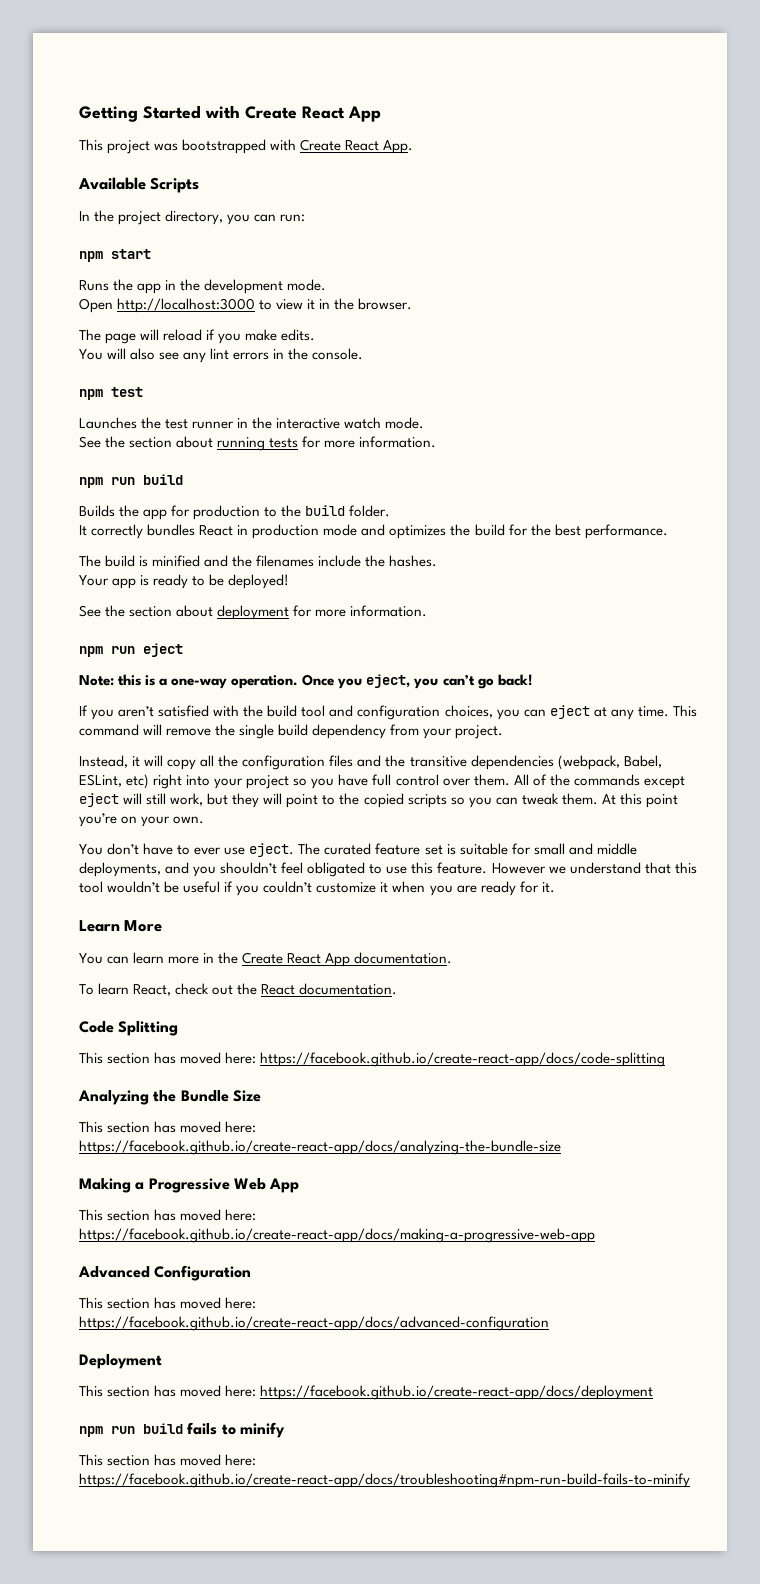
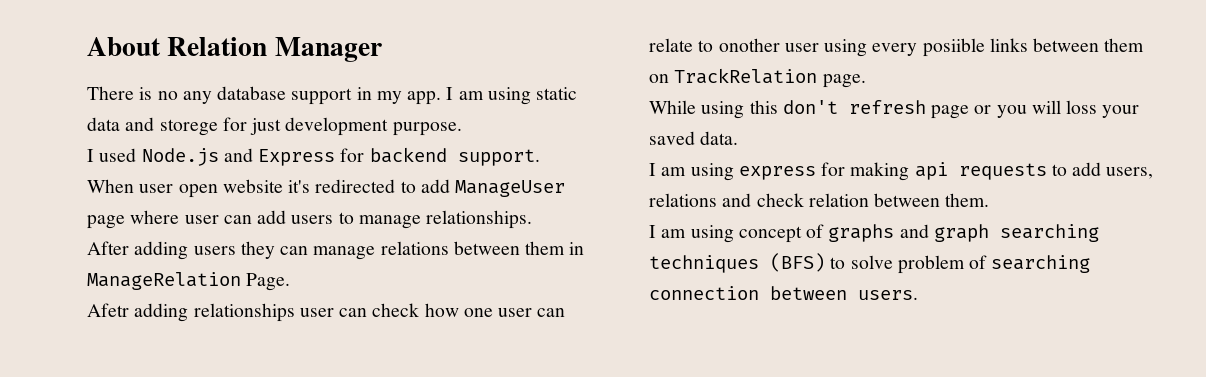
[79,105,381,122] [79,139,414,154] [78,177,200,193] [79,210,306,225] [79,249,151,262] [79,279,327,294] [79,298,413,313] [79,329,316,344] [79,348,364,363] [79,387,143,400] [79,417,425,429] [79,436,437,451] [79,474,183,488] [79,505,391,520] [79,524,668,539] [79,555,438,567] [79,574,290,589] [79,605,428,620] [79,643,183,657] [79,674,533,689] [79,705,697,720] [79,724,504,739] [79,755,662,770] [79,774,685,789] [79,793,678,808] [79,813,205,827] [79,843,637,857] [79,862,697,877] [79,881,555,896] [79,920,163,932] [79,952,453,967] [79,983,398,996] [79,1021,179,1036] [79,1052,666,1067] [78,1090,261,1105] [79,1121,257,1133] [79,1140,561,1155] [79,1178,300,1193] [79,1209,257,1221] [79,1228,595,1243] [78,1265,252,1281] [79,1297,257,1309] [79,1316,549,1331] [79,1354,162,1369] [79,1385,654,1400] [79,1422,285,1438] [79,1454,257,1466] [79,1473,690,1488] Getting Started with Create React App // This project was bootstrapped with Create React App. // Available Scripts // In the project directory, you can run: // npm start // Runs the app in the development mode. // Open http://localhost:3000 to view it in the browser. // The page will reload if you make edits. // You will also see any lint errors in the console. // npm test // Launches the test runner in the interactive watch mode. // See the section about running tests for more information. // npm run build // Builds the app for production to the build folder. // It correctly bundles React in production mode and optimizes the build for the best performance. // The build is minified and the filenames include the hashes. // Your app is ready to be deployed! // See the section about deployment for more information. // npm run eject // Note: this is a one-way operation. Once you eject, you can’t go back! // If you aren’t satisfied with the build tool and configuration choices, you can eject at any time. This command will remove the single build dependency from your project. // Instead, it will copy all the configuration files and the transitive dependencies (webpack, Babel, ESLint, etc) right into your project so you have full control over them. All of the commands except eject will still work, but they will point to the copied scripts so you can tweak them. At this point you’re on your own. // You don’t have to ever use eject. The curated feature set is suitable for small and middle deployments, and you shouldn’t feel obligated to use this feature. However we understand that this tool wouldn’t be useful if you couldn’t customize it when you are ready for it. // Learn More // You can learn more in the Create React App documentation. // To learn React, check out the React documentation. // Code Splitting // This section has moved here: https://facebook.github.io/create-react-app/docs/code-splitting // Analyzing the Bundle Size // This section has moved here: https://facebook.github.io/create-react-app/docs/analyzing-the-bundle-size // Making a Progressive Web App // This section has moved here: https://facebook.github.io/create-react-app/docs/making-a-progressive-web-app // Advanced Configuration // This section has moved here: https://facebook.github.io/create-react-app/docs/advanced-configuration // Deployment // This section has moved here: https://facebook.github.io/create-react-app/docs/deployment // npm run build fails to minify // This section has moved here: https://facebook.github.io/create-react-app/docs/troubleshooting#npm-run-build-fails-to-minify -> [87,37,382,62] [87,86,578,105] [87,117,462,136] [87,147,540,166] [87,179,566,198] [87,210,533,229] [87,241,585,260] [87,272,291,291] [87,303,566,322] [649,38,1145,57] [649,68,866,88] [649,100,1140,119] [649,131,739,145] [649,162,1154,181] [649,193,990,207] [649,224,1099,243] [649,253,1091,274] [649,286,918,300] About Relation Manager // There is no any database support in my app. I am using static data and storege for just development purpose. // I used Node.js and Express for backend support. // When user open website it's redirected to add ManageUser page where user can add users to manage relationships. // After adding users they can manage relations between them in ManageRelation Page. // Afetr adding relationships user can check how one user can relate to onother user using every posiible links between them on TrackRelation page. // While using this don't refresh page or you will loss your saved data. // I am using express for making api requests to add users, relations and check relation between them. // I am using concept of graphs and graph searching techniques (BFS) to solve problem of searching connection between users.

